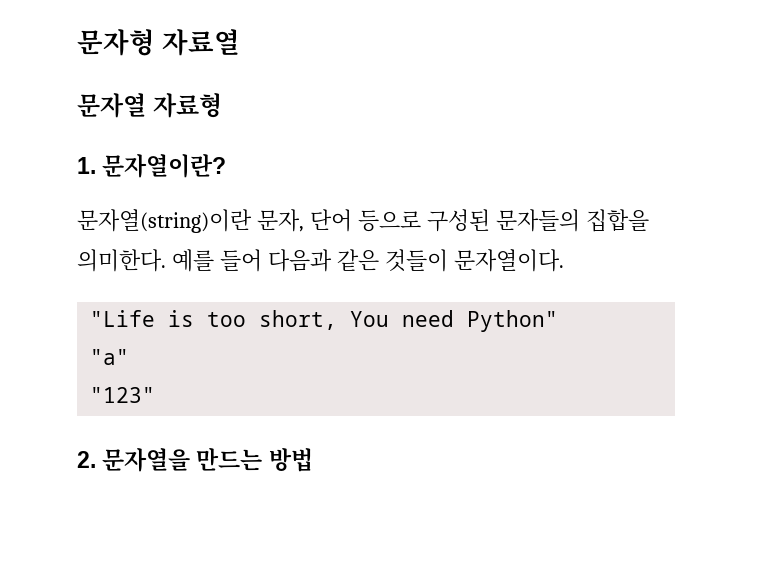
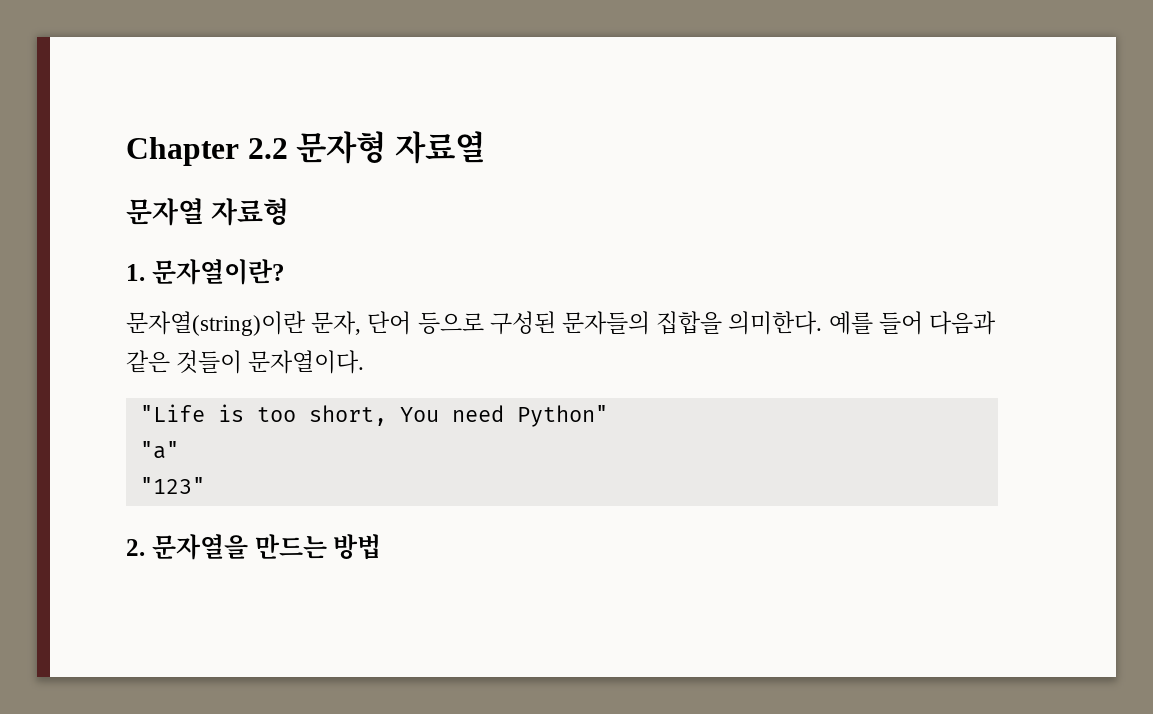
(77, 42) none -> [126,137,288,166] Chapter 2.2

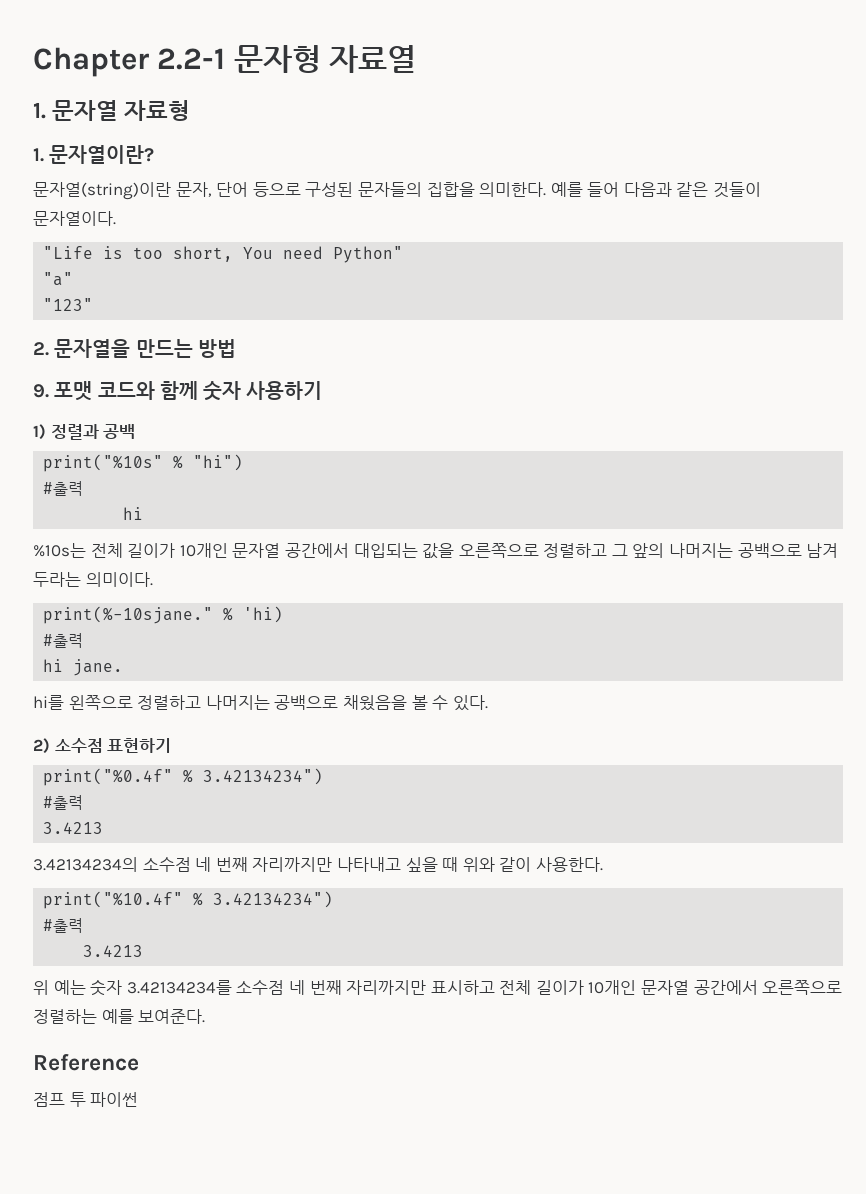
[247,138,288,159] 2.2 -> [157,48,226,70] 2.2-1
(485, 147) none -> [33,102,46,119] 1.
(382, 547) none -> [33,381,323,401] [33,424,136,440] [43,454,244,472] [43,481,84,496] [123,507,144,520] [33,543,839,559] [33,572,153,587] [43,606,284,624] [43,633,84,648] [43,659,124,676] [33,695,488,711] [33,738,172,754] [43,768,324,786] [43,795,84,810] [43,822,104,834] [33,857,603,872] [43,891,334,909] [43,918,84,933] [83,945,144,957] [33,979,843,996] [33,1009,206,1024] [33,1054,139,1071] [33,1092,139,1107] // 9. 포맷 코드와 함께 숫자 사용하기 // 1) 정렬과 공백 // print("%10s" % "hi") // #출력 // hi // %10s는 전체 길이가 10개인 문자열 공간에서 대입되는 값을 오른쪽으로 정렬하고 그 앞의 나머지는 공백으로 남겨 두라는 의미이다. // print(%-10sjane." % 'hi) // #출력 // hi jane. // hi를 왼쪽으로 정렬하고 나머지는 공백으로 채웠음을 볼 수 있다. // 2) 소수점 표현하기 // print("%0.4f" % 3.42134234") // #출력 // 3.4213 // 3.42134234의 소수점 네 번째 자리까지만 나타내고 싶을 때 위와 같이 사용한다. // print("%10.4f" % 3.42134234") // #출력 // 3.4213 // 위 예는 숫자 3.42134234를 소수점 네 번째 자리까지만 표시하고 전체 길이가 10개인 문자열 공간에서 오른쪽으로 정렬하는 예를 보여준다. // Reference // 점프 투 파이썬

